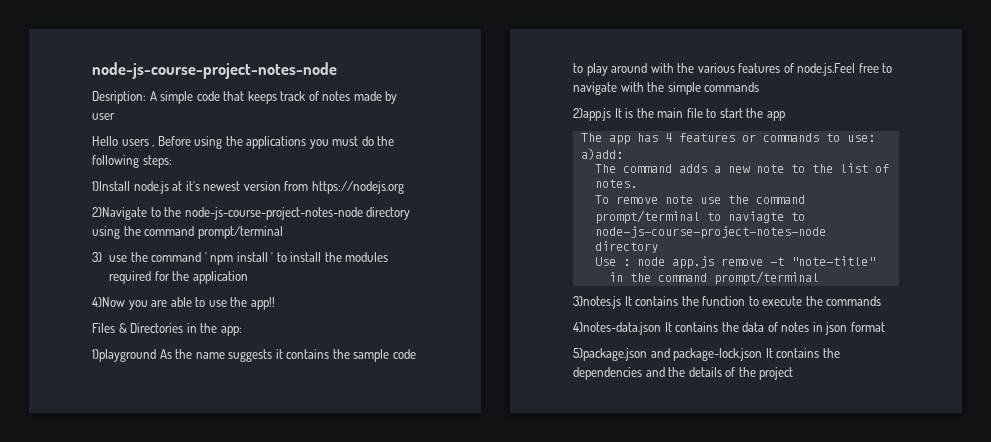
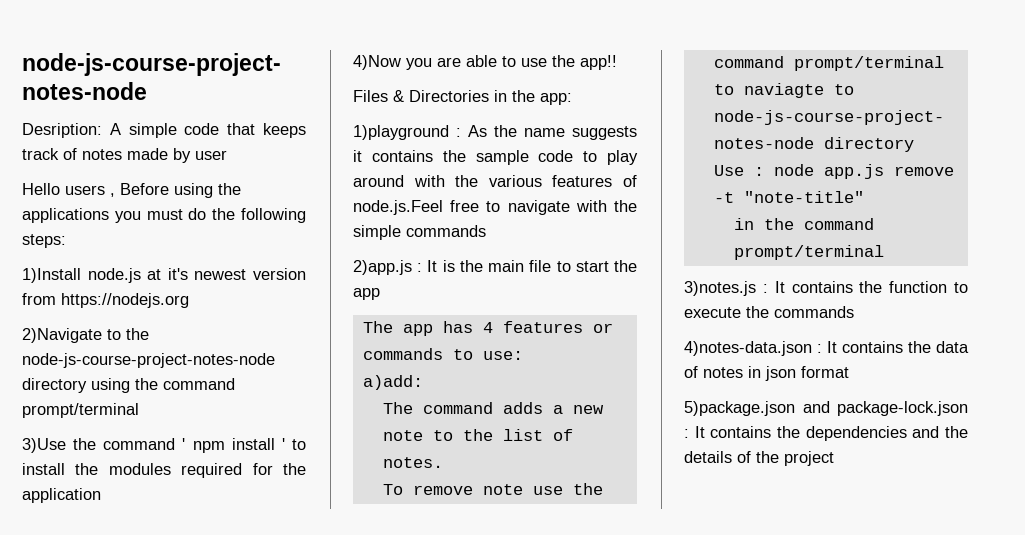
[92,252,128,262] 3) use -> [22,438,66,453] 3)Use
(156, 355) none -> [456,128,461,137] :
(611, 114) none -> [417,263,423,272] :
(621, 302) none -> [762,284,768,293] :
(661, 328) none -> [817,344,822,353] :
(763, 354) none -> [684,429,689,438] :

